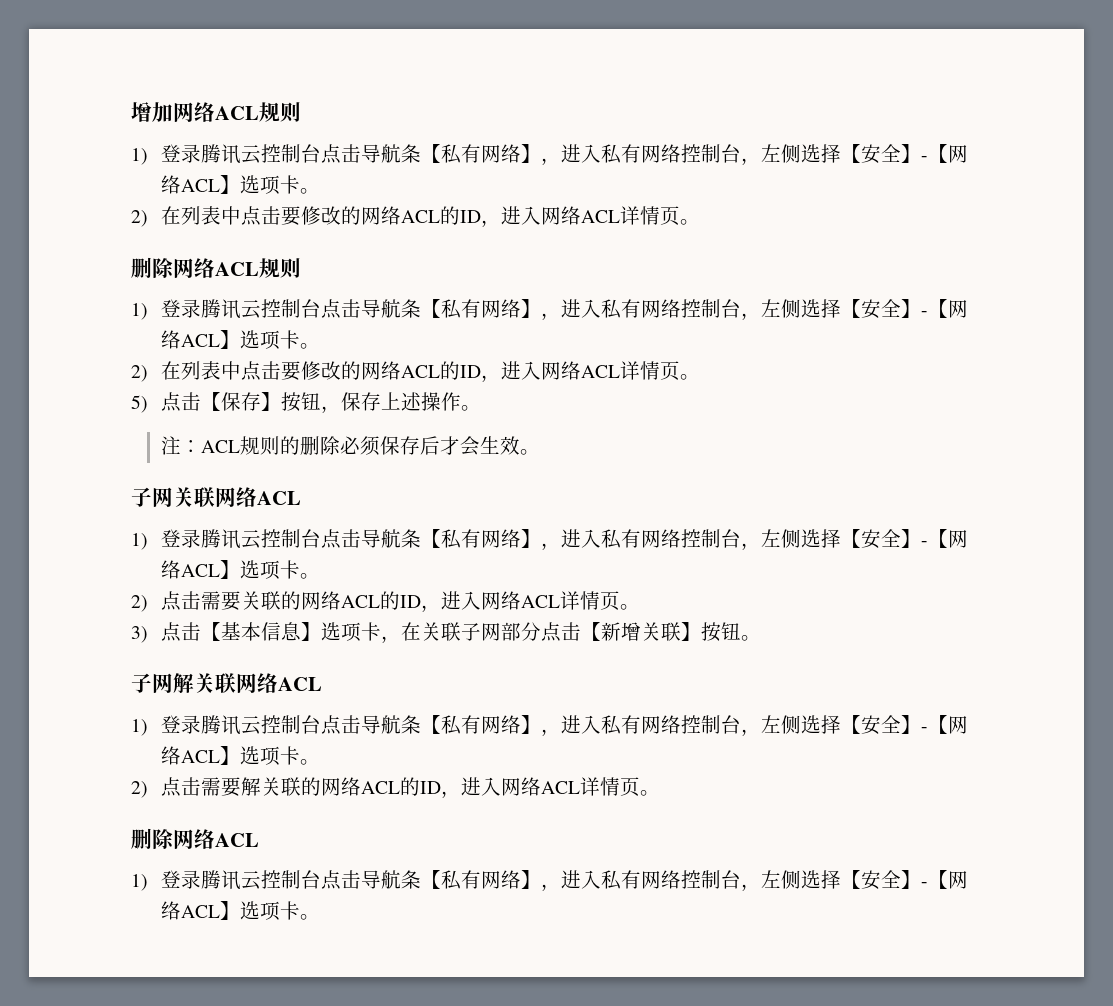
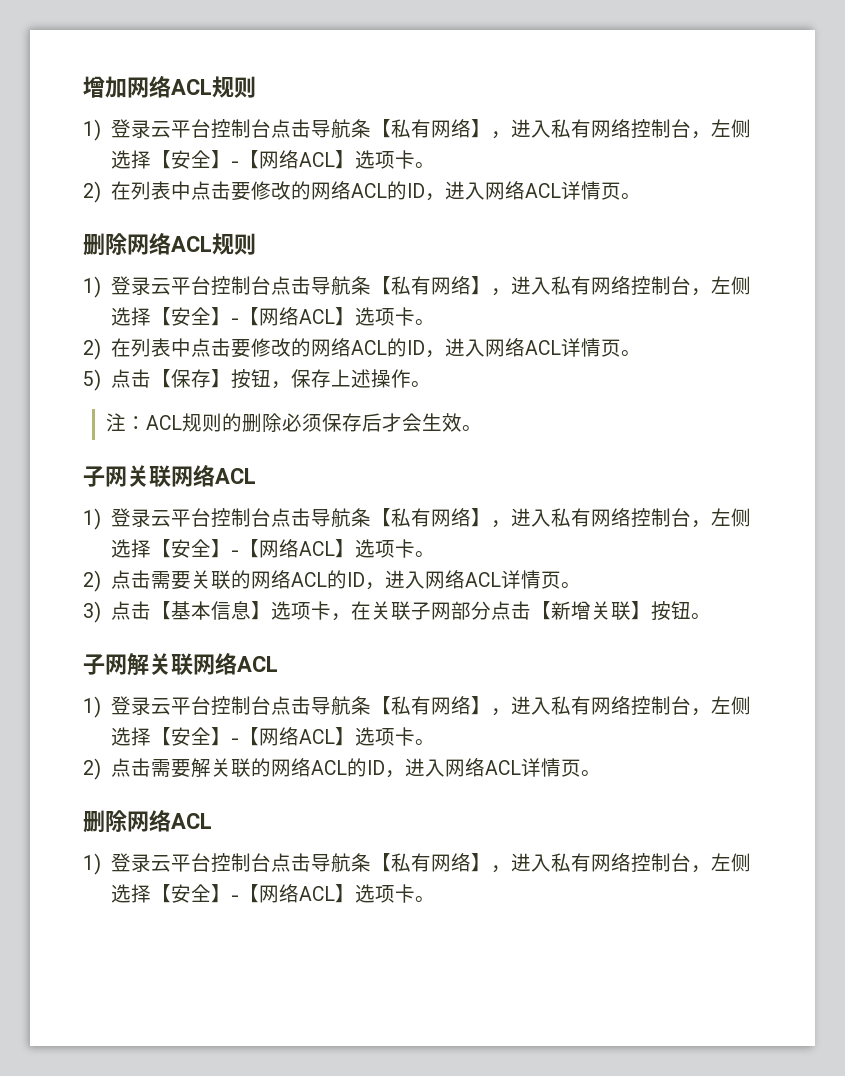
[200,144,261,164] 腾讯云 -> [150,119,211,138] 云平台
[200,299,261,319] 腾讯云 -> [150,276,211,295] 云平台
[200,529,261,549] 腾讯云 -> [150,508,211,527] 云平台
[200,715,261,735] 腾讯云 -> [150,696,211,715] 云平台
[200,870,261,890] 腾讯云 -> [150,853,211,872] 云平台

